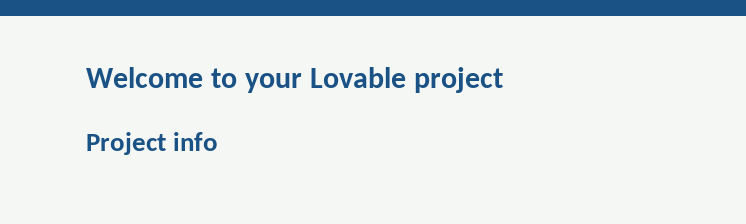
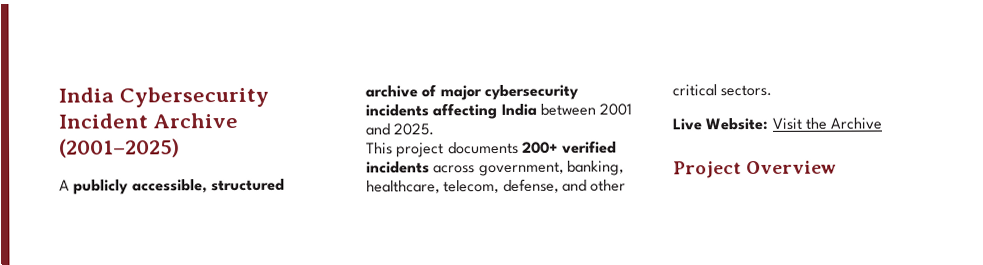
[86,67,504,93] Welcome to your Lovable project -> [58,86,269,108] [58,112,238,129] [59,138,180,158] [59,178,285,195] [365,84,579,101] [365,102,633,120] [365,123,436,136] [366,140,618,158] [366,160,624,177] [366,178,627,194] [672,84,773,97] [672,117,883,131] India Cybersecurity Incident Archive (2001–2025) // A publicly accessible, structured archive of major cybersecurity incidents affecting India between 2001 and 2025. // This project documents 200+ verified incidents across government, banking, healthcare, telecom, defense, and other critical sectors. // Live Website: Visit the Archive
[173,132,219,151] info -> [746,160,838,175] Overview

